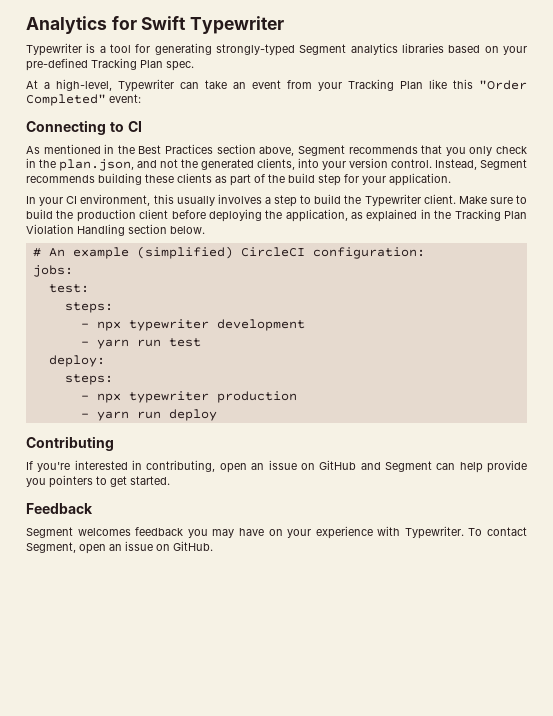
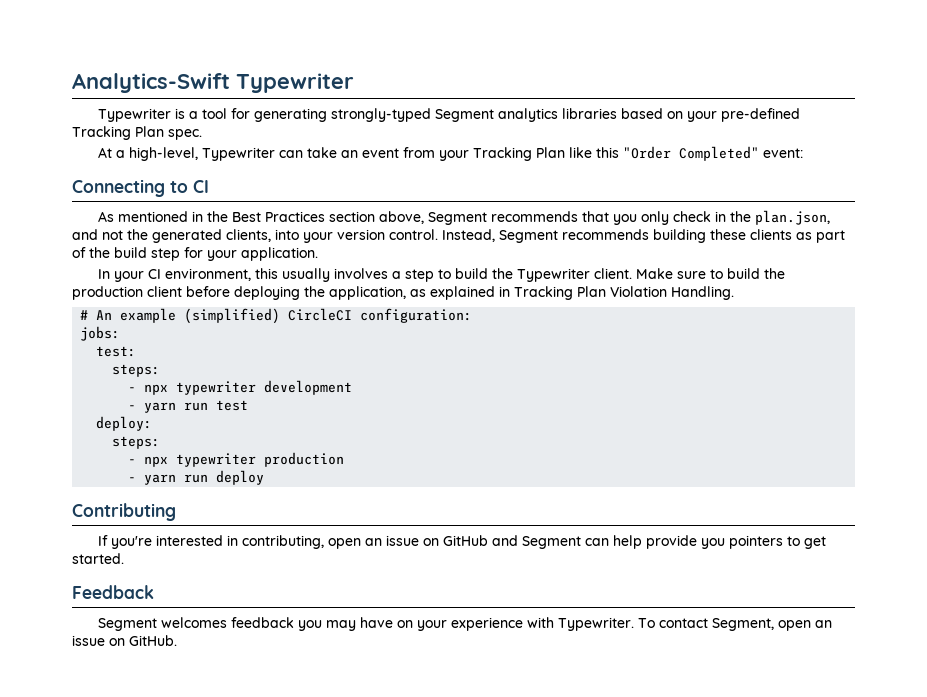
[26,16,187,34] Analytics for Swift -> [72,73,230,93] Analytics-Swift
[434,210,452,219] the -> (510, 291) none
[77,224,205,236] Handling section below. -> [671,286,734,300] Handling.

